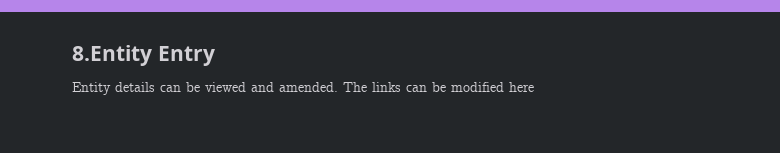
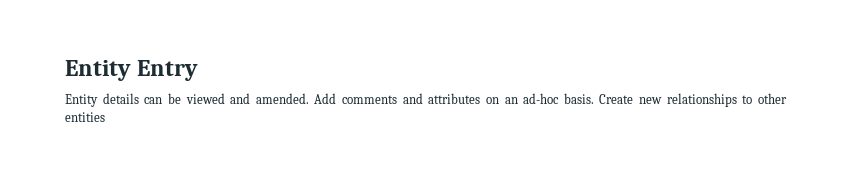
[72,45,152,66] 8.Entity -> [65,60,131,81] Entity
[343,82,534,92] The links can be modified here -> [314,93,788,107] [65,112,105,122] Add comments and attributes on an ad-hoc basis. Create new relationships to other entities

